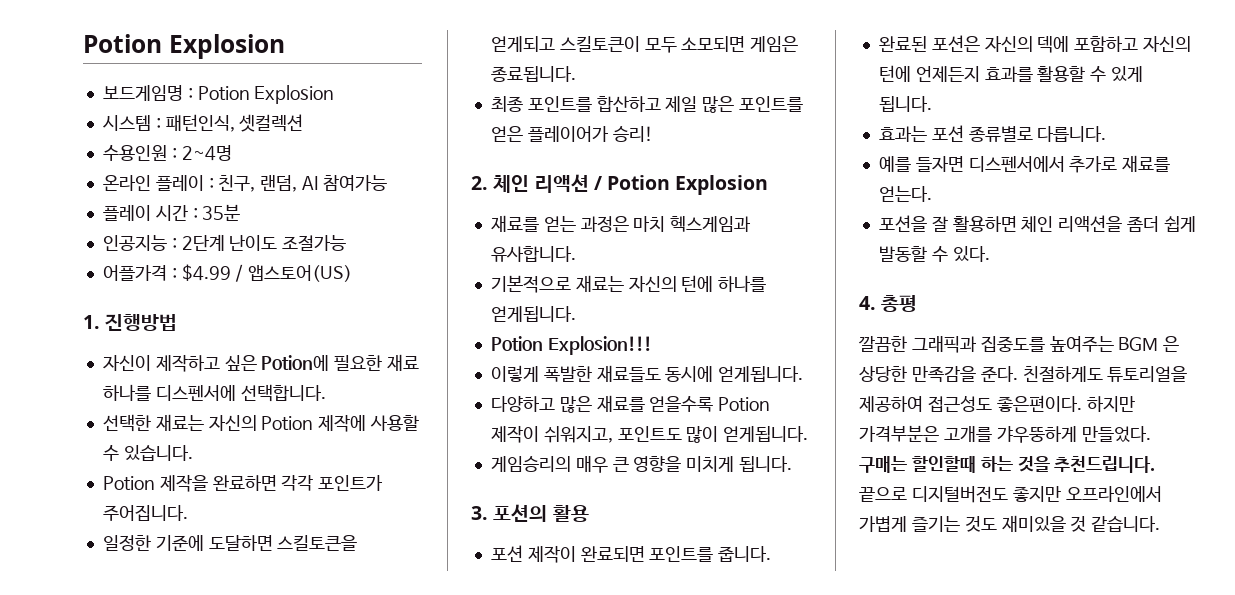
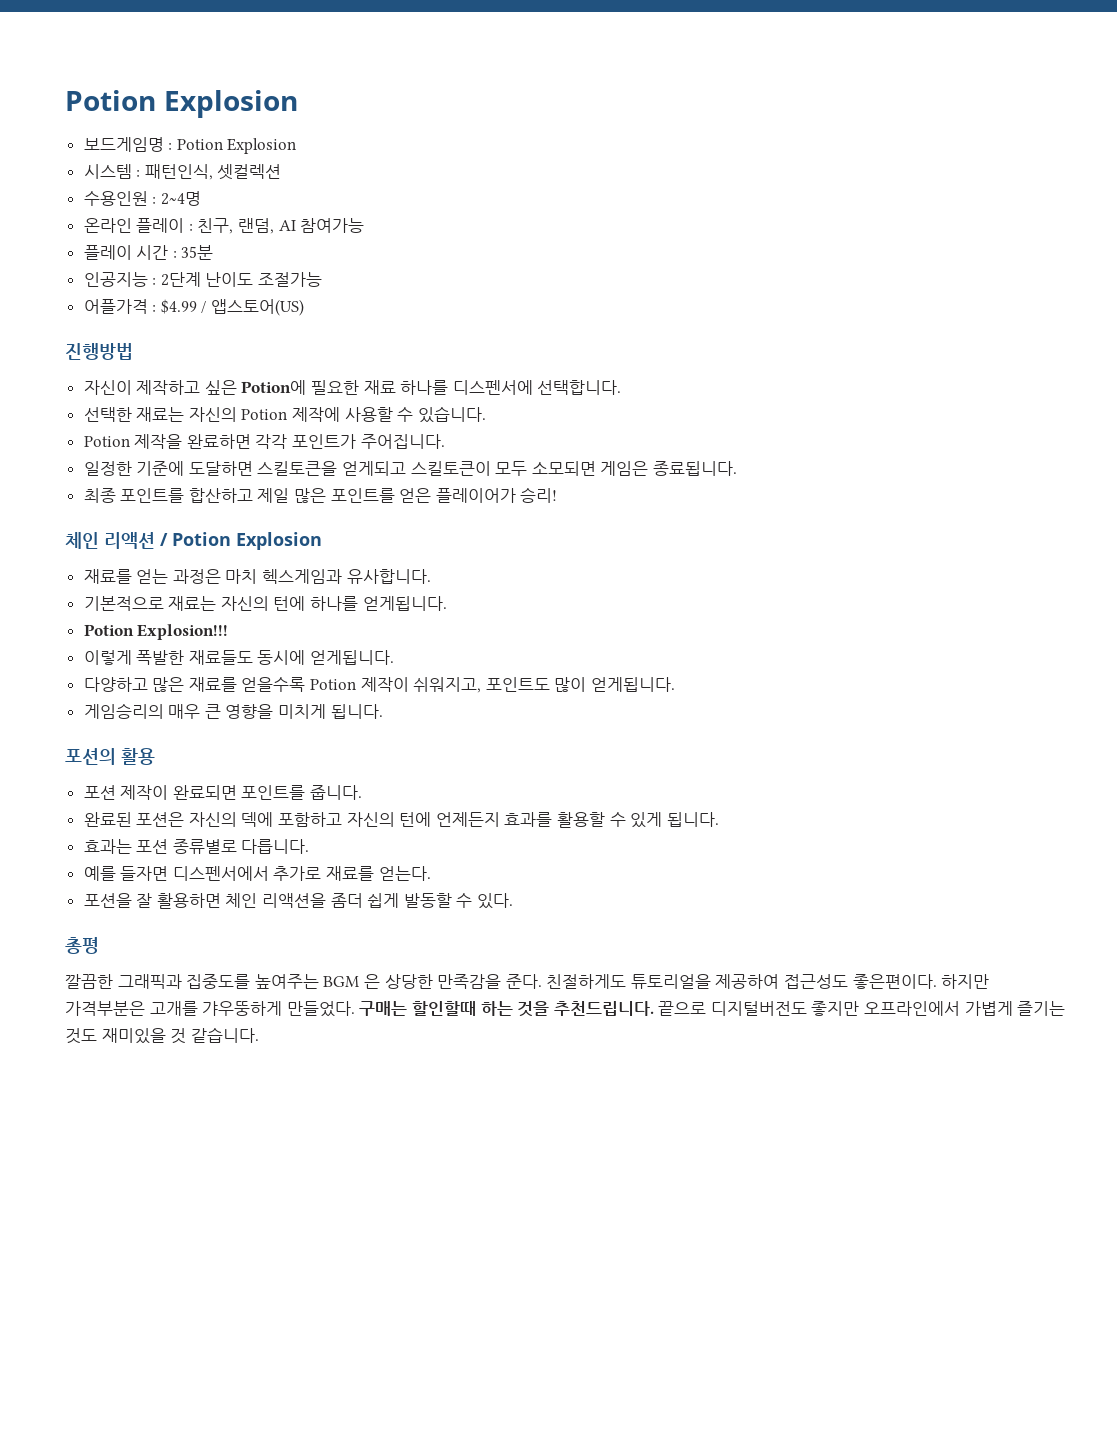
[83,315,100,329] 1. -> (305, 307) none
[471,176,488,190] 2. -> (558, 495) none
[471,506,488,520] 3. -> (383, 711) none
[859,296,876,310] 4. -> (514, 901) none

